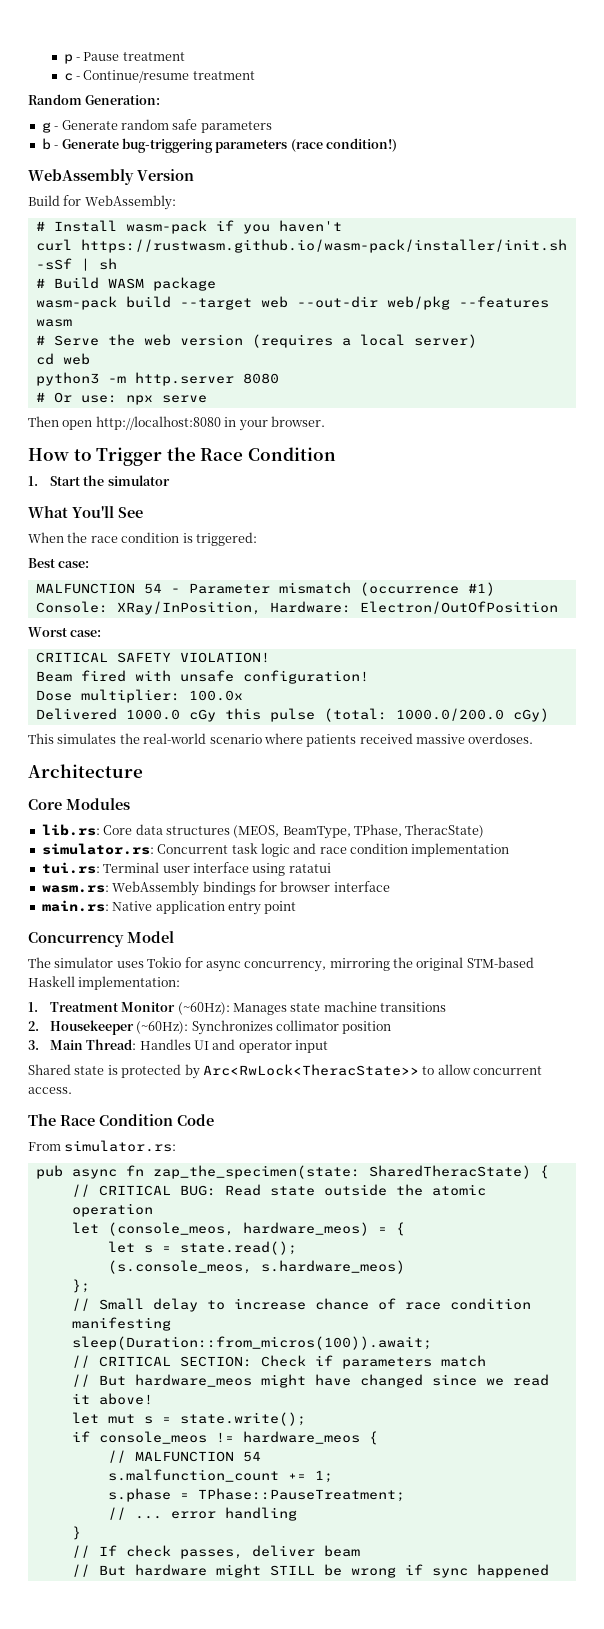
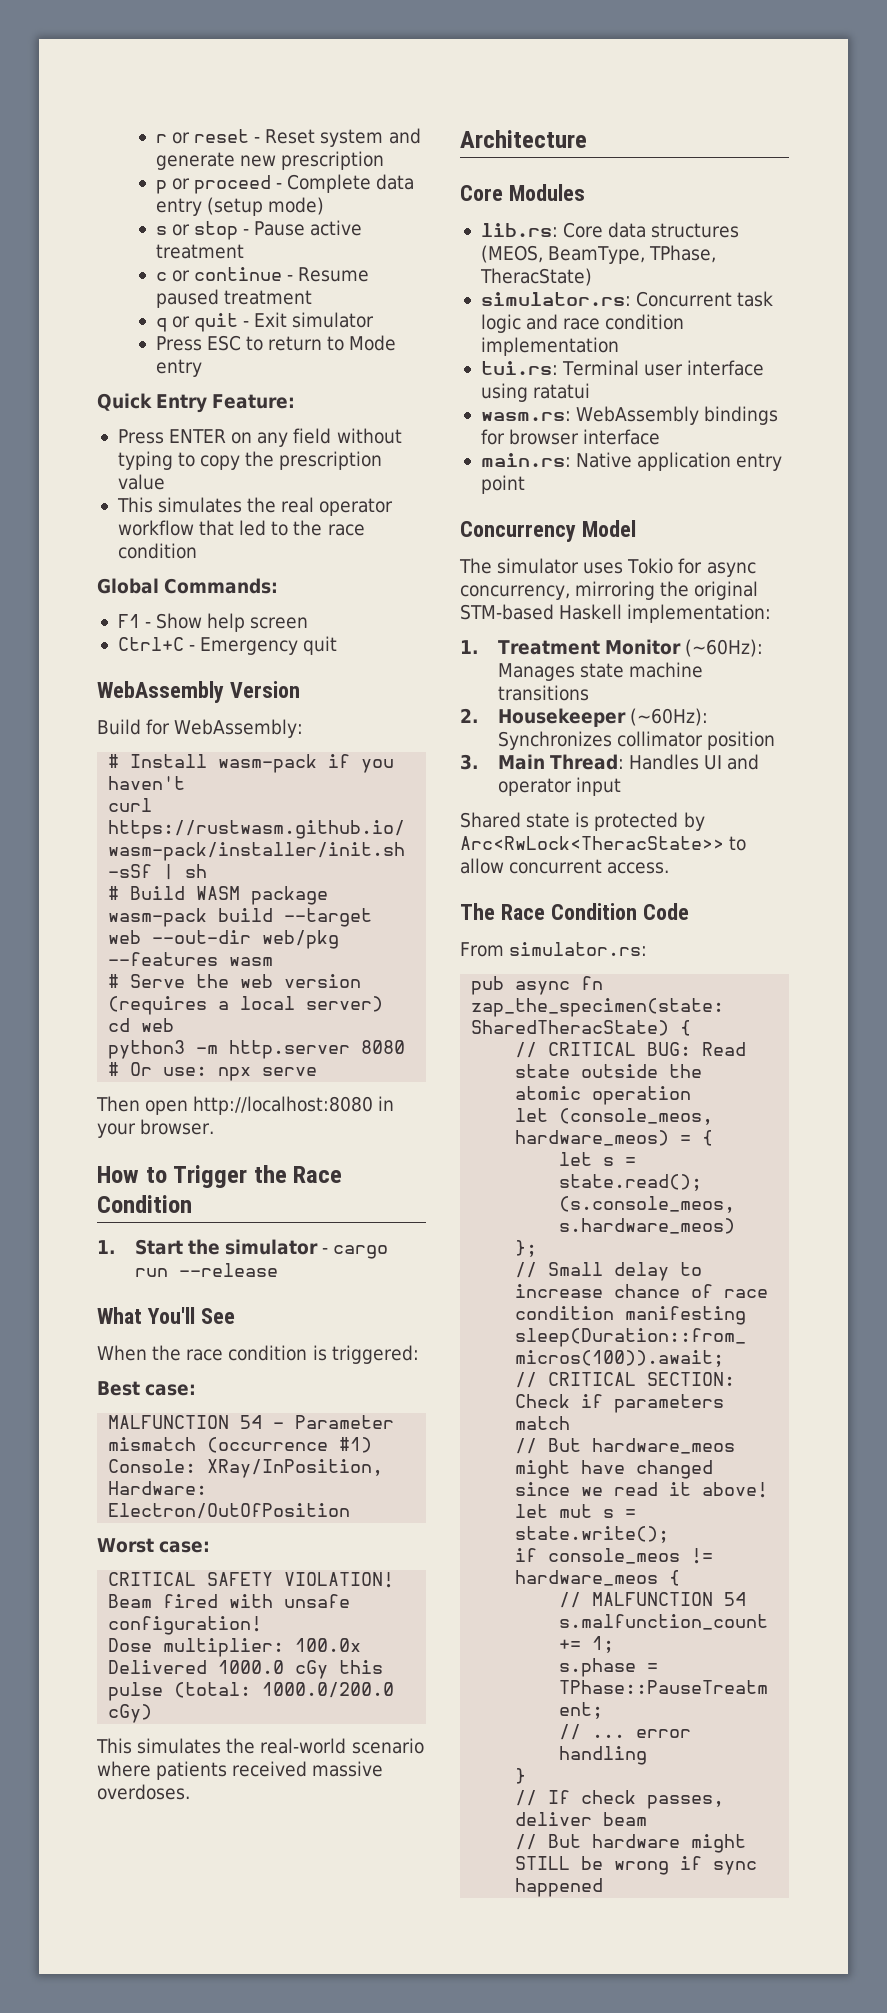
[63,54,73,64] p -> [155,128,421,147] [155,151,385,170] [155,174,415,194] [155,197,325,216] [155,221,239,240] r or reset - Reset system and generate new prescription // p or proceed - Complete data entry (setup mode) // s or stop
(120, 56) none -> [310,220,363,236] active
[75,70,255,83] [28,94,161,105] [41,119,272,133] [41,138,397,153] - Continue/resume treatment // Random Generation: // g - Generate random safe parameters // b - Generate bug-triggering parameters (race condition!) -> [171,267,370,282] [155,289,312,308] [155,312,375,332] [155,335,397,351] [155,359,202,377] [97,393,296,413] [117,428,402,447] [117,451,383,470] [117,474,165,490] [116,497,394,516] [117,520,365,536] [117,543,197,559] [97,578,279,594] [117,613,309,632] [117,636,338,655] or continue - Resume paused treatment // q or quit - Exit simulator // Press ESC to return to Mode entry // Quick Entry Feature: // Press ENTER on any field without typing to copy the prescription value // This simulates the real operator workflow that led to the race condition // Global Commands: // F1 - Show help screen // Ctrl+C - Emergency quit
(170, 480) none -> [322,1245,389,1259] [134,1263,278,1277] - cargo run --release

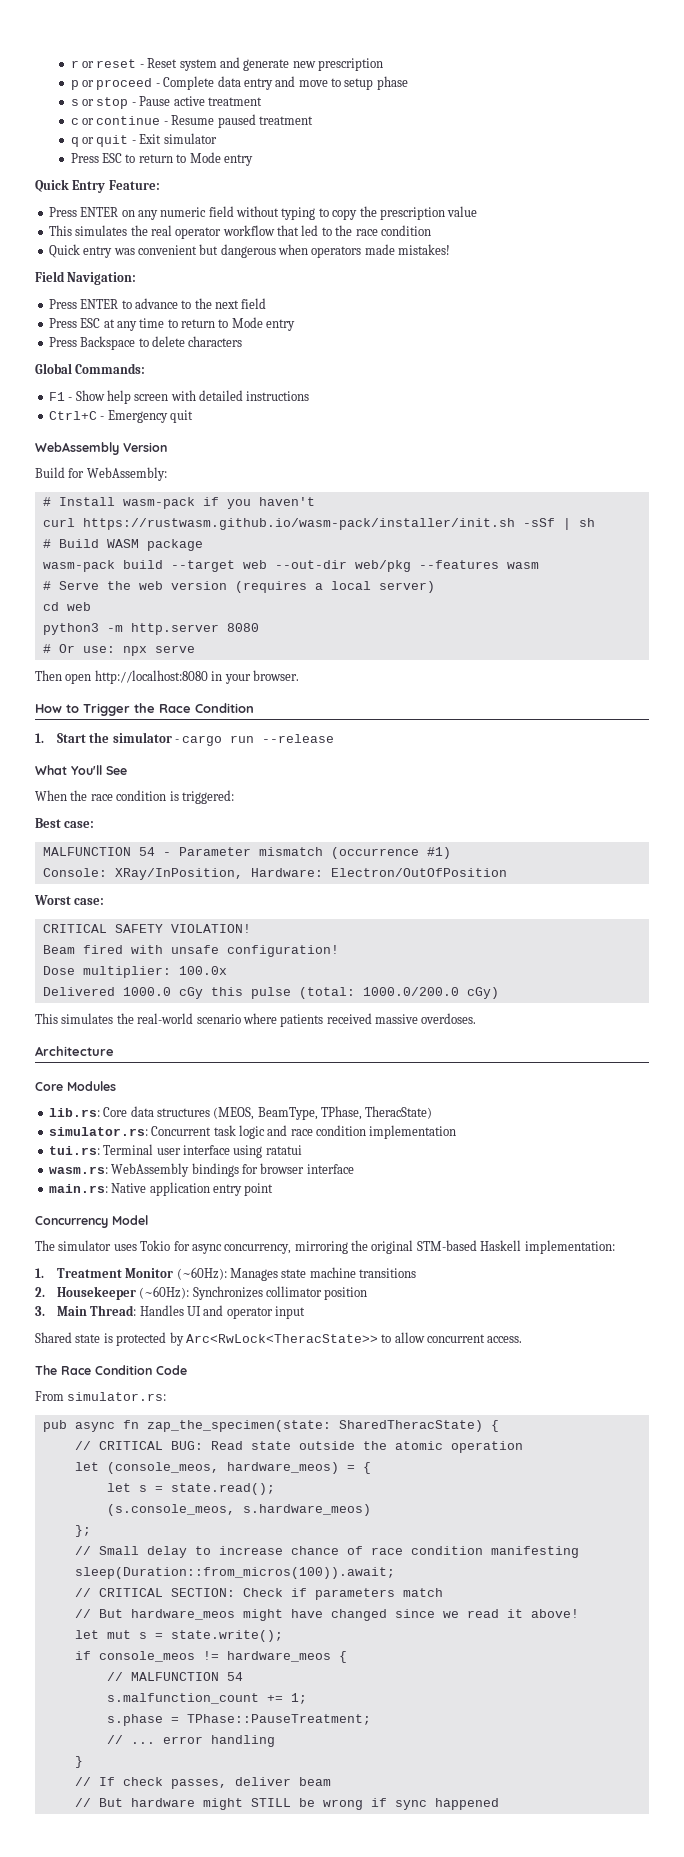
[206,197,325,216] (setup mode) -> [275,76,408,90] and move to setup phase
(289, 439) none -> [160,207,207,217] numeric
(197, 551) none -> [48,244,451,258] [35,271,137,285] [48,298,267,309] [48,317,296,331] [48,336,243,350] // Quick entry was convenient but dangerous when operators made mistakes! // Field Navigation: // Press ENTER to advance to the next field // Press ESC at any time to return to Mode entry // Press Backspace to delete characters
(309, 623) none -> [170,390,310,401] with detailed instructions

